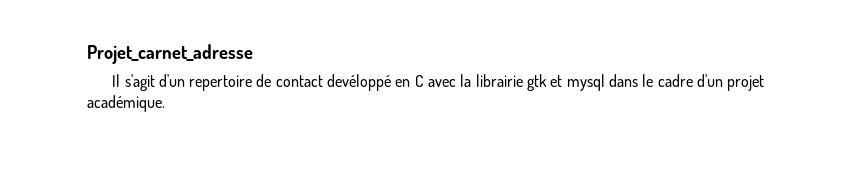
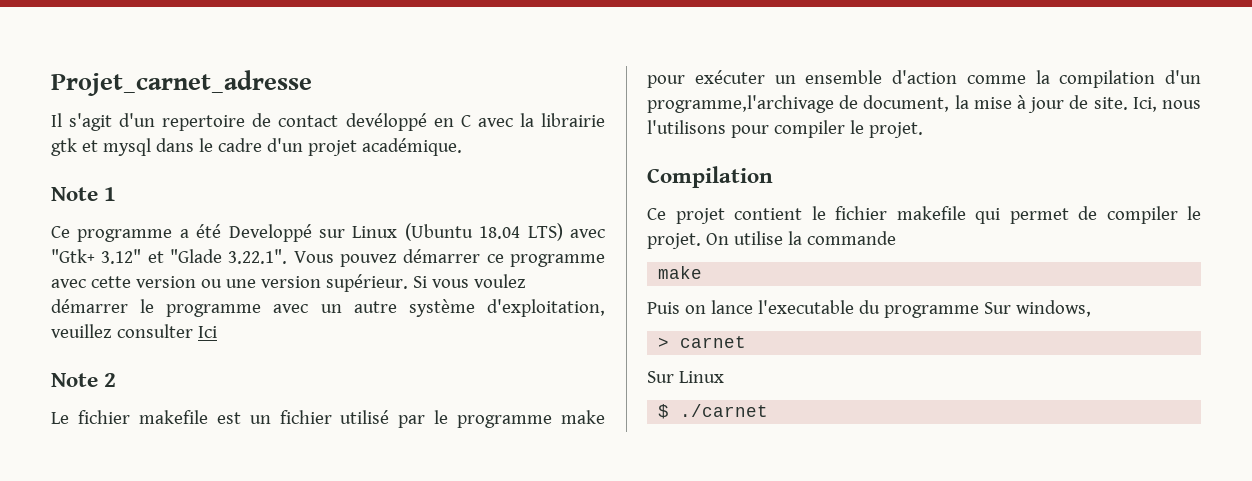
(165, 103) none -> [51,187,117,201] [51,223,605,242] [51,249,605,267] [51,274,526,292] [51,299,605,317] [51,324,217,338] [51,373,117,387] [51,410,605,428] [647,70,1201,88] [647,95,1201,113] [647,120,923,138] [647,166,773,188] [647,206,1201,224] [647,231,896,249] [658,266,703,279] [647,300,1091,318] [658,336,747,348] [647,371,724,383] [658,404,769,419] // Note 1 // Ce programme a été Developpé sur Linux (Ubuntu 18.04 LTS) avec "Gtk+ 3.12" et "Glade 3.22.1". Vous pouvez démarrer ce programme avec cette version ou une version supérieur. Si vous voulez démarrer le programme avec un autre système d'exploitation, veuillez consulter Ici // Note 2 // Le fichier makefile est un fichier utilisé par le programme make pour exécuter un ensemble d'action comme la compilation d'un programme,l'archivage de document, la mise à jour de site. Ici, nous l'utilisons pour compiler le projet. // Compilation // Ce projet contient le fichier makefile qui permet de compiler le projet. On utilise la commande // make // Puis on lance l'executable du programme Sur windows, // > carnet // Sur Linux // $ ./carnet

